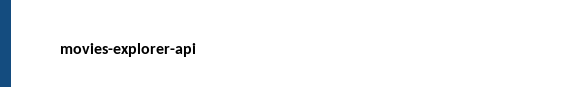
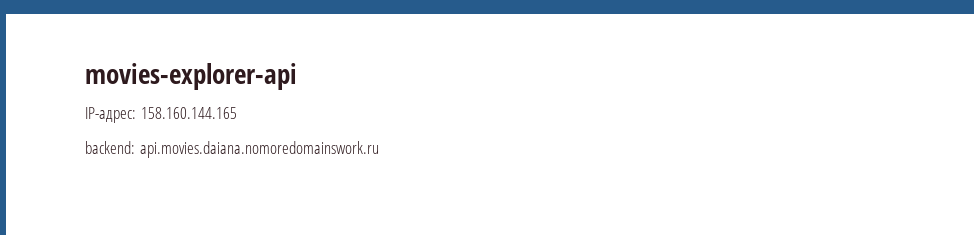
(196, 50) none -> [85,107,237,123] [85,141,379,158] // IP-адрес: 158.160.144.165 // backend: api.movies.daiana.nomoredomainswork.ru

